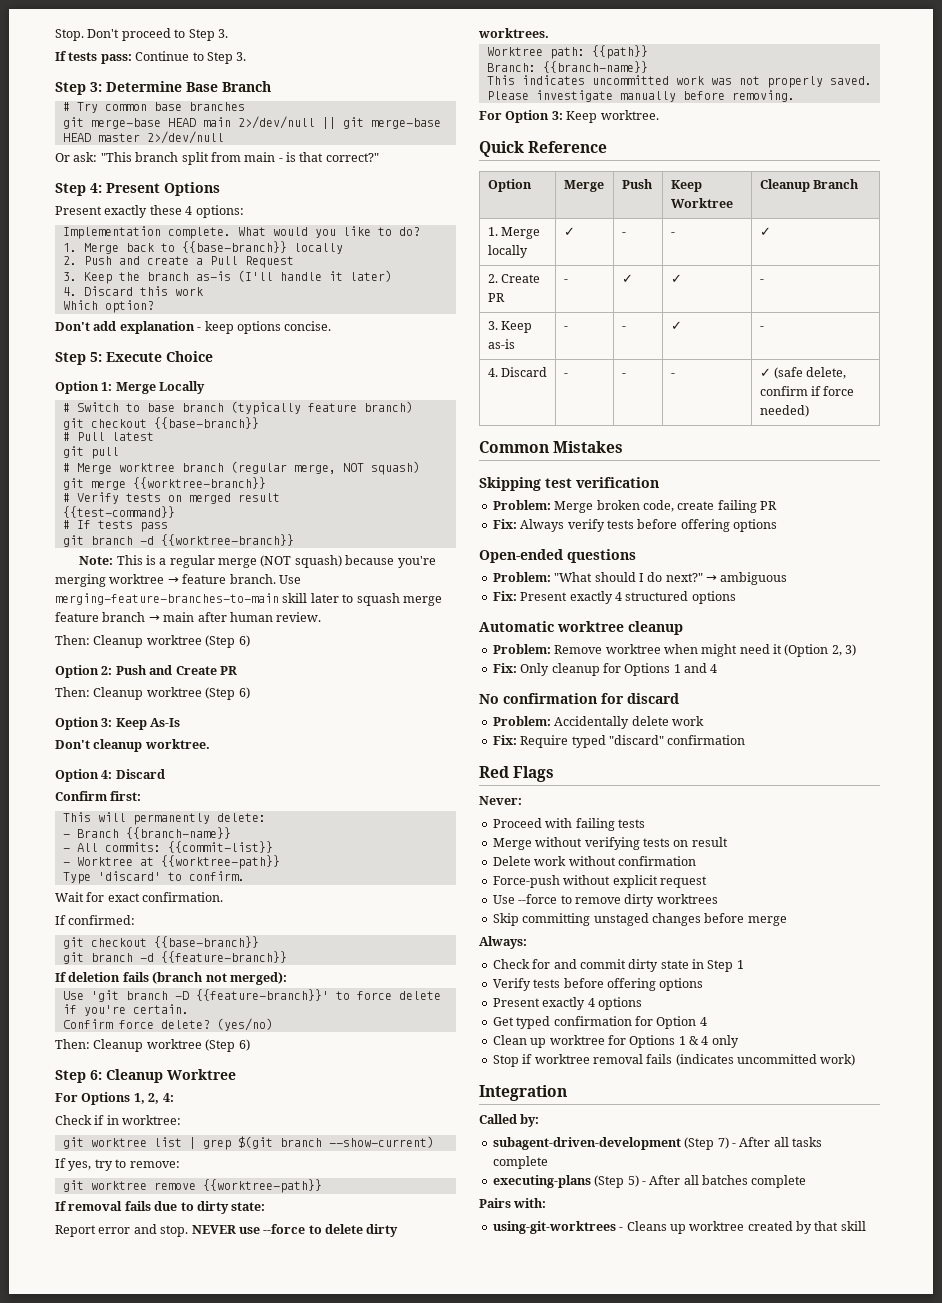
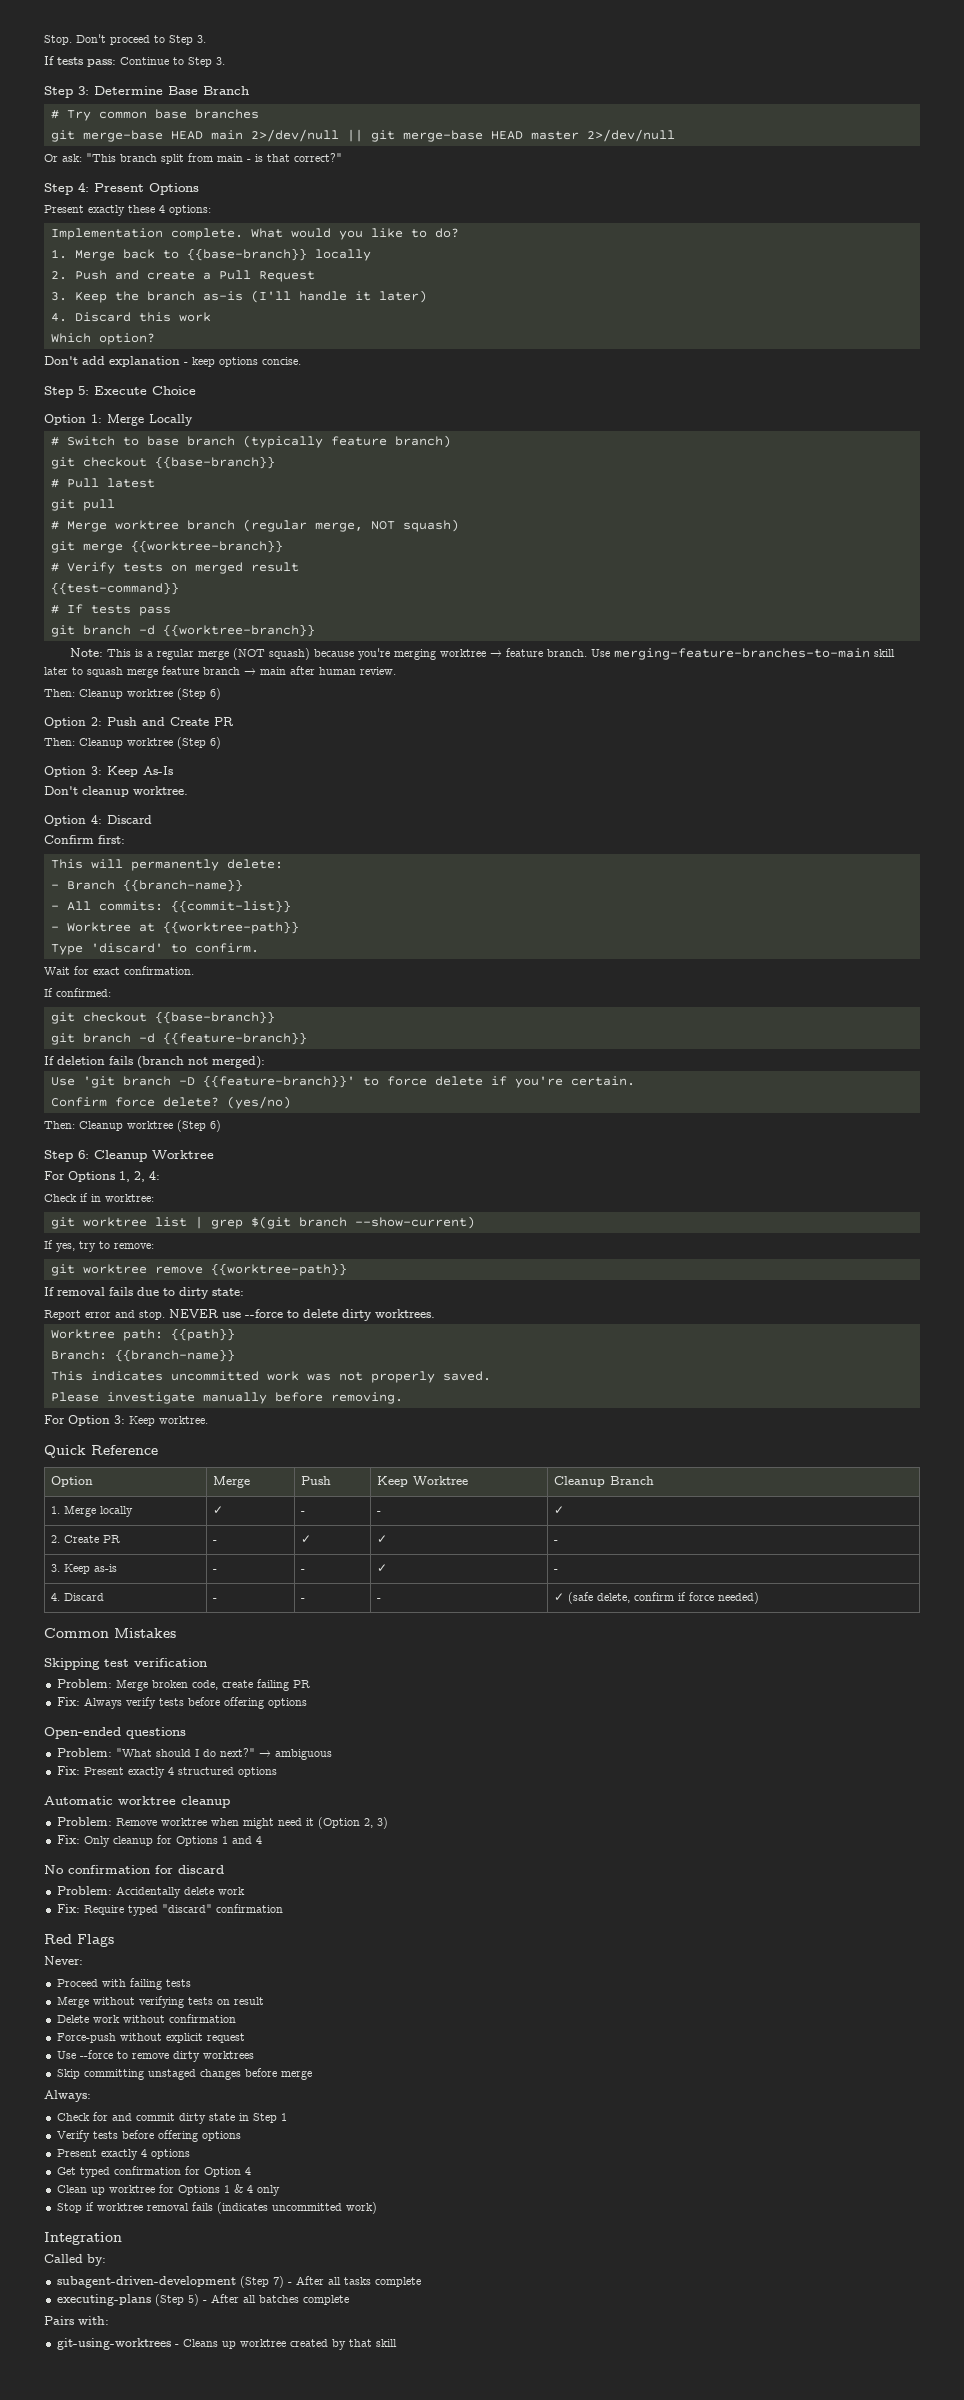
[492,1221,616,1234] using-git-worktrees -> [56,2338,171,2350] git-using-worktrees

